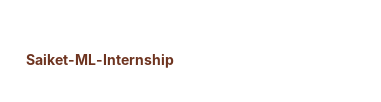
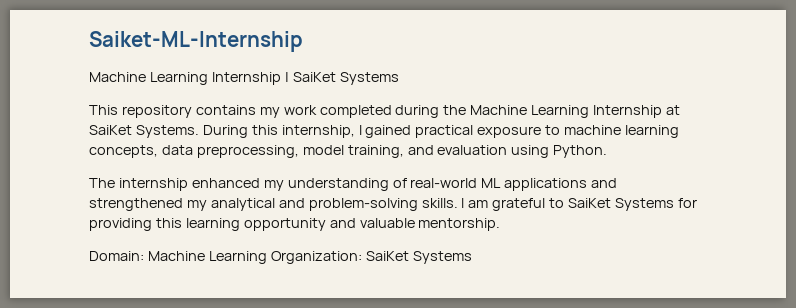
(174, 60) none -> [89,72,399,85] [89,105,681,118] [89,125,680,138] [89,145,608,158] [89,178,618,191] [89,198,697,211] [89,218,501,231] [89,251,472,264] // Machine Learning Internship | SaiKet Systems // This repository contains my work completed during the Machine Learning Internship at SaiKet Systems. During this internship, I gained practical exposure to machine learning concepts, data preprocessing, model training, and evaluation using Python. // The internship enhanced my understanding of real-world ML applications and strengthened my analytical and problem-solving skills. I am grateful to SaiKet Systems for providing this learning opportunity and valuable mentorship. // Domain: Machine Learning Organization: SaiKet Systems

